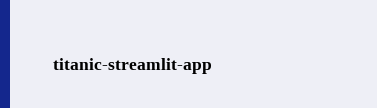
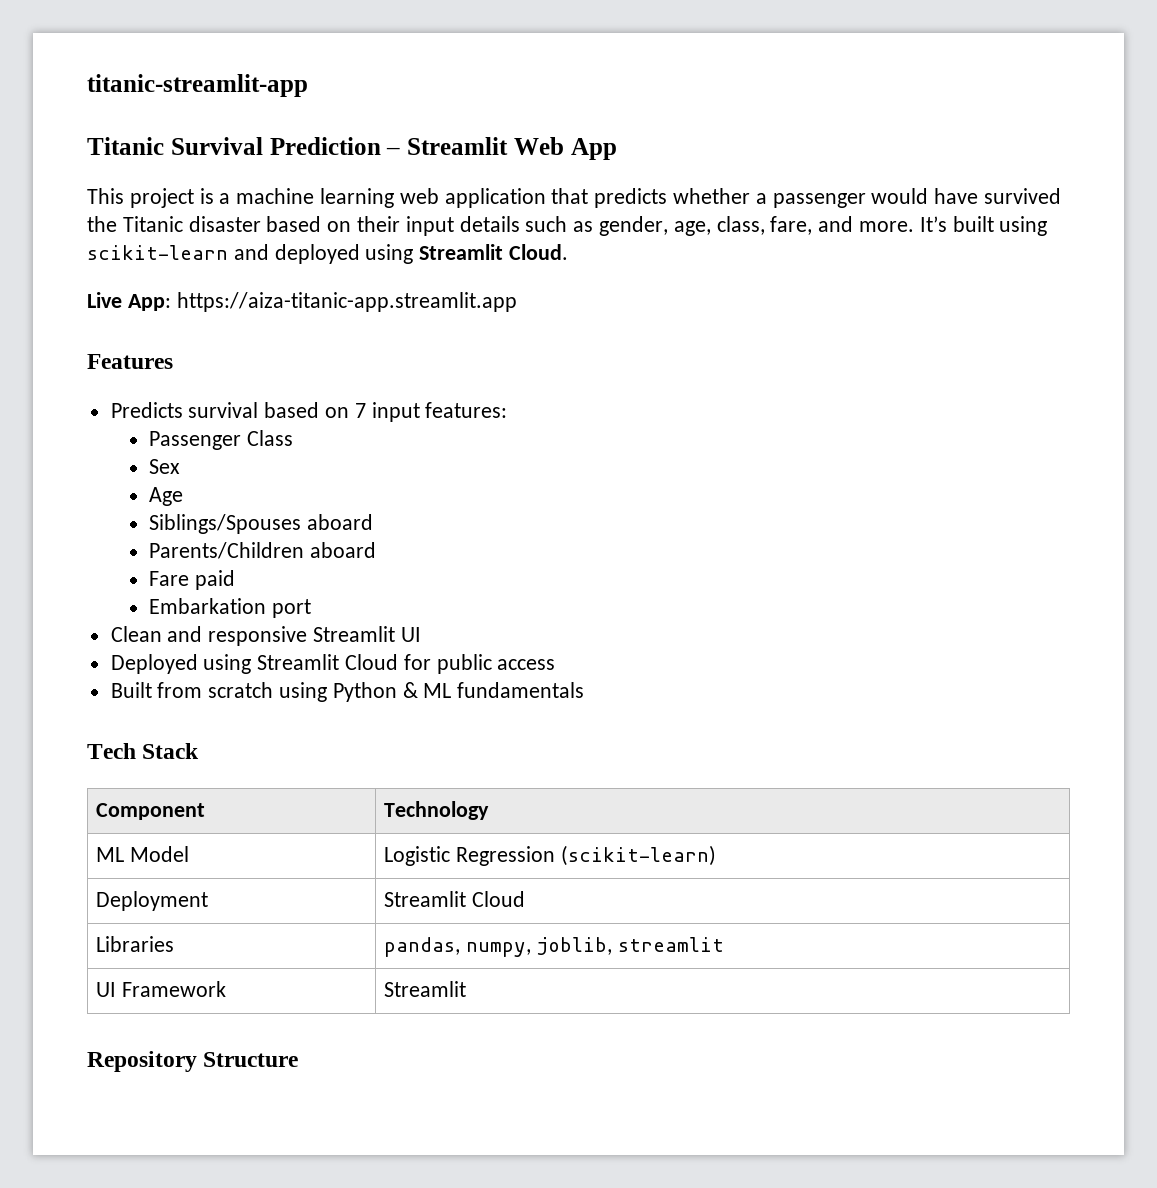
(212, 66) none -> [87,137,617,160] [87,188,1062,208] [87,216,1048,236] [87,244,569,264] [87,292,517,312] [87,354,173,369] [110,402,508,422] [149,430,294,450] [149,459,181,474] [149,487,184,506] [149,514,374,534] [149,542,377,559] [149,570,236,590] [149,598,312,618] [110,626,421,646] [110,654,556,674] [110,682,585,702] [87,743,200,759] [96,803,206,820] [384,801,490,820] [96,846,190,862] [384,845,716,866] [96,891,209,911] [384,891,526,907] [96,936,175,952] [384,937,724,957] [96,981,227,997] [384,981,467,997] [87,1051,299,1072] // Titanic Survival Prediction – Streamlit Web App // This project is a machine learning web application that predicts whether a passenger would have survived the Titanic disaster based on their input details such as gender, age, class, fare, and more. It’s built using scikit-learn and deployed using Streamlit Cloud. // Live App: https://aiza-titanic-app.streamlit.app // Features // Predicts survival based on 7 input features: // Passenger Class // Sex // Age // Siblings/Spouses aboard // Parents/Children aboard // Fare paid // Embarkation port // Clean and responsive Streamlit UI // Deployed using Streamlit Cloud for public access // Built from scratch using Python & ML fundamentals // Tech Stack // Component | Technology // ML Model | Logistic Regression (scikit-learn) // Deployment | Streamlit Cloud // Libraries | pandas, numpy, joblib, streamlit // UI Framework | Streamlit // Repository Structure

